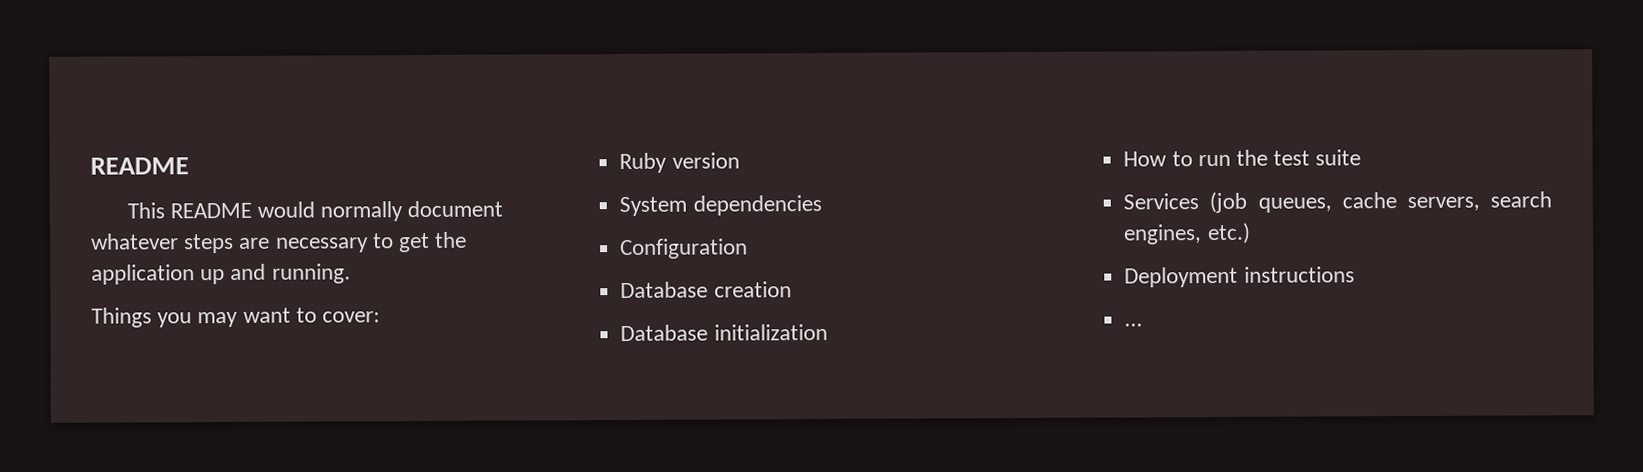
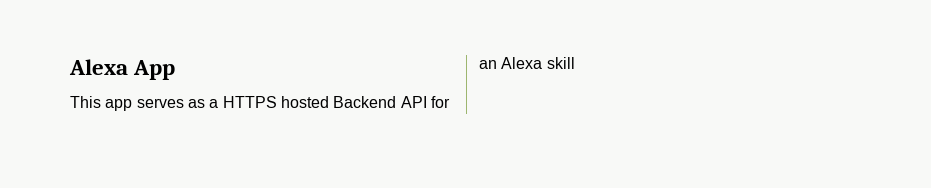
[90,157,189,175] README -> [69,59,176,80] Alexa App
[169,200,504,222] [90,231,468,254] [91,263,351,285] [91,307,381,328] [619,152,740,174] [619,194,822,217] [620,238,749,260] [620,281,792,299] [620,323,828,342] [1123,149,1362,167] [1123,191,1552,214] [1123,222,1251,245] [1124,266,1355,288] [1124,323,1144,327] README would normally document whatever steps are necessary to get the application up and running. // Things you may want to cover: // Ruby version // System dependencies // Configuration // Database creation // Database initialization // How to run the test suite // Services (job queues, cache servers, search engines, etc.) // Deployment instructions // ... -> [105,96,450,111] [479,57,575,69] app serves as a HTTPS hosted Backend API for an Alexa skill

